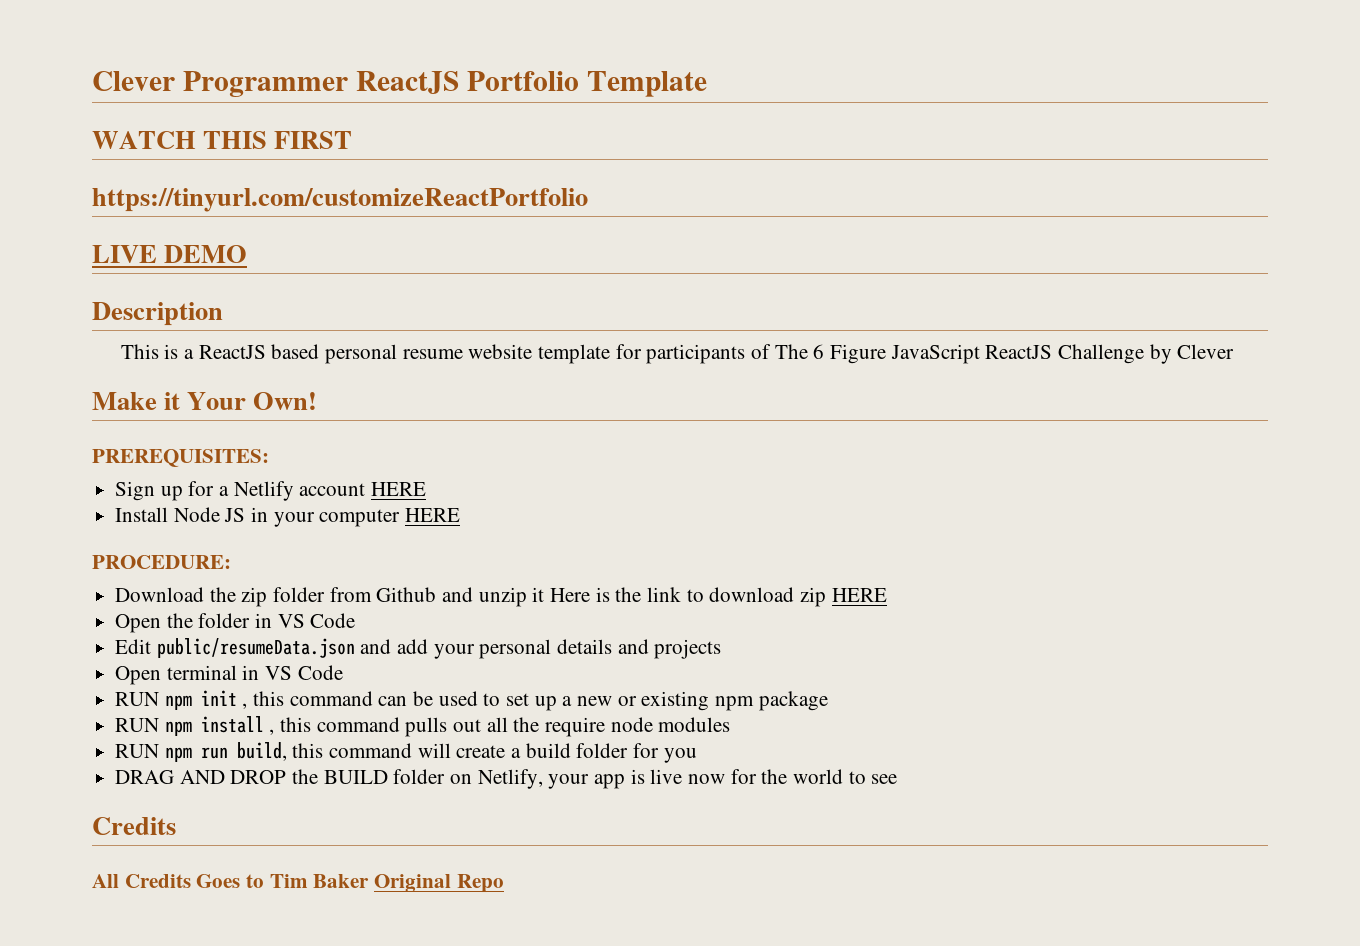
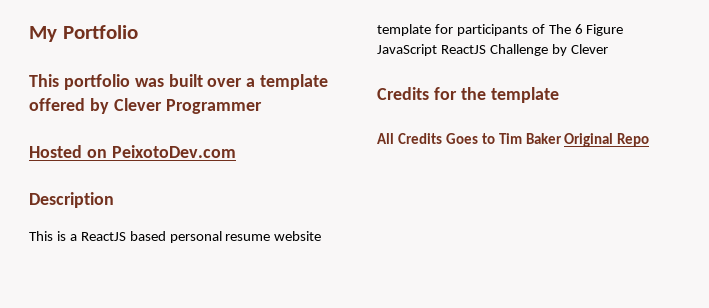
[92,71,707,97] [92,131,353,149] [92,188,588,212] [92,245,248,263] Clever Programmer ReactJS Portfolio Template // WATCH THIS FIRST // https://tinyurl.com/customizeReactPortfolio // LIVE DEMO -> [29,25,138,42] [29,74,329,90] [29,98,262,114] [29,145,236,158] My Portfolio // This portfolio was built over a template offered by Clever Programmer // Hosted on PeixotoDev.com
[92,392,318,410] [92,449,269,467] [115,481,427,501] [115,507,461,527] [92,555,231,569] [115,587,887,607] [115,613,356,633] [115,638,722,659] [115,665,343,685] [115,690,828,711] [115,716,731,737] [115,742,697,763] [115,769,898,789] [92,817,176,835] Make it Your Own! // PREREQUISITES: // Sign up for a Netlify account HERE // Install Node JS in your computer HERE // PROCEDURE: // Download the zip folder from Github and unzip it Here is the link to download zip HERE // Open the folder in VS Code // Edit public/resumeData.json and add your personal details and projects // Open terminal in VS Code // RUN npm init , this command can be used to set up a new or existing npm package // RUN npm install , this command pulls out all the require node modules // RUN npm run build, this command will create a build folder for you // DRAG AND DROP the BUILD folder on Netlify, your app is live now for the world to see // Credits -> [377,87,559,103] Credits for the template

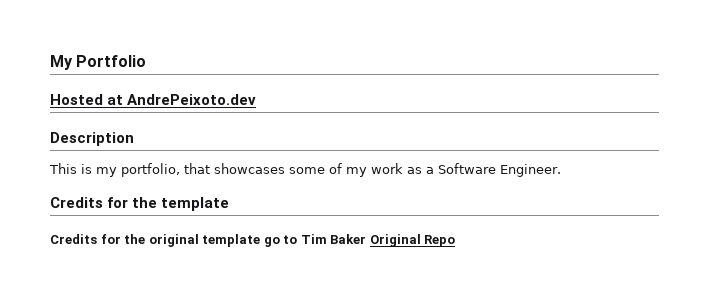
[29,74,329,90] [29,98,262,114] // This portfolio was built over a template offered by Clever Programmer -> (147, 61) none
[86,145,236,158] on PeixotoDev.com -> [107,94,257,105] at AndrePeixoto.dev
[69,231,322,243] [377,24,624,36] [377,44,608,56] [377,87,559,103] [377,133,478,144] a ReactJS based personal resume website template for participants of The 6 Figure JavaScript ReactJS Challenge by Clever // Credits for the template // All Credits Goes -> [96,163,561,177] [50,197,230,211] [50,234,280,247] my portfolio, that showcases some of my work as a Software Engineer. // Credits for the template // Credits for the original template go

